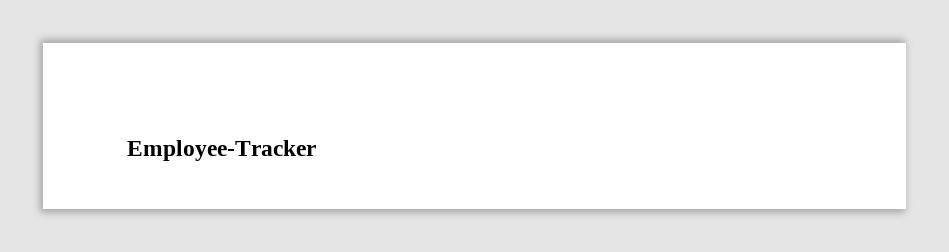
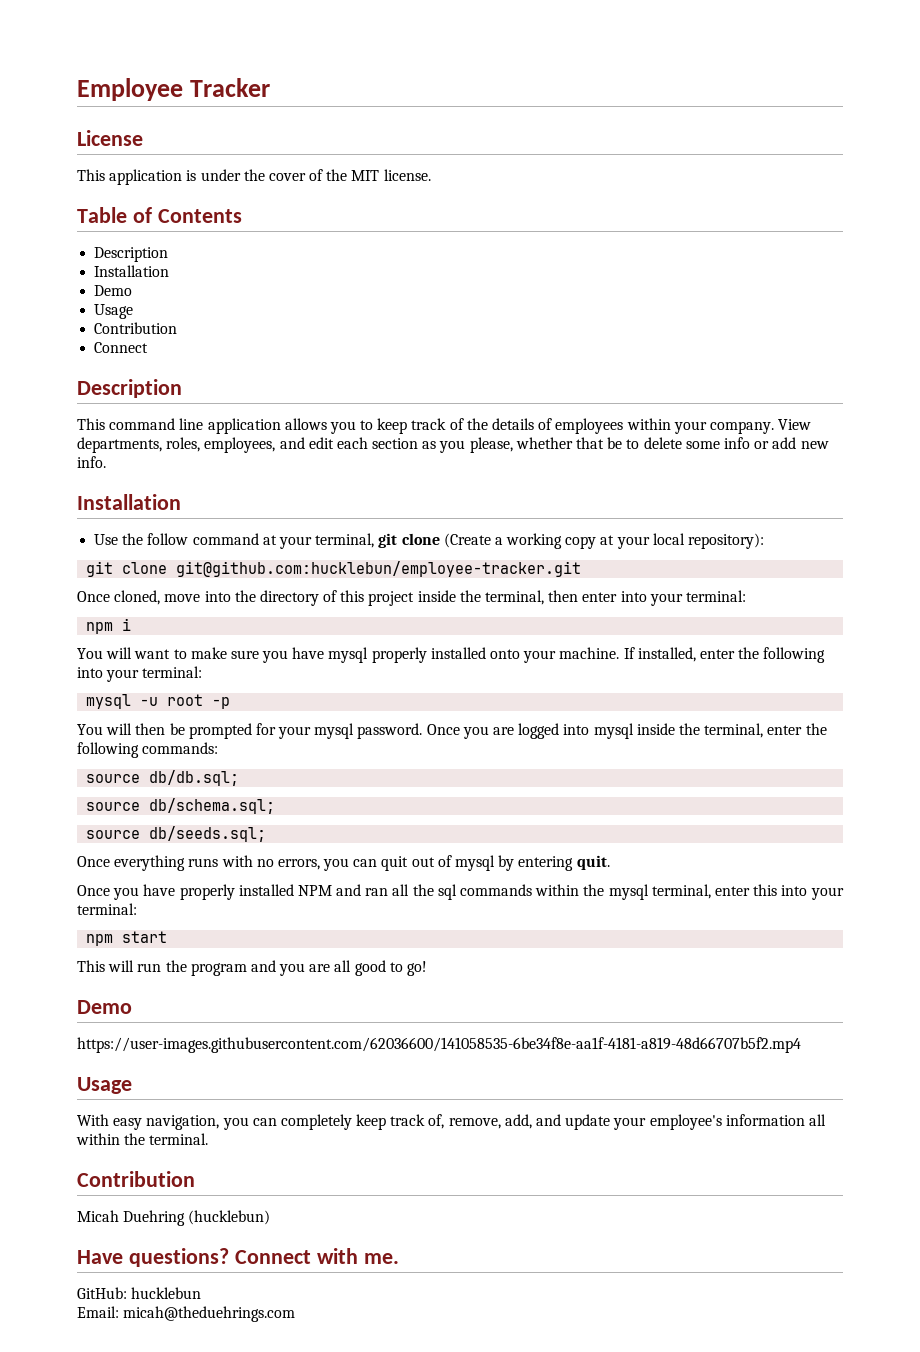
[127,140,316,161] Employee-Tracker -> [77,78,270,101] [77,130,143,146] [77,169,431,185] [77,207,242,223] [94,247,169,262] [94,265,170,277] [94,285,133,296] [94,304,134,319] [94,322,178,334] [94,342,149,353] [77,379,182,398] [77,418,812,434] [77,437,829,453] [77,456,106,468] [77,494,181,510] [94,533,765,549] [86,561,582,577] [77,590,746,606] [86,618,132,634] [77,647,826,663] [77,666,203,682] [86,694,231,709] [77,723,827,739] [77,742,219,758] [86,770,240,786] [86,798,276,814] [86,826,267,842] [77,855,610,871] [77,884,844,900] [77,903,137,915] [86,931,168,946] [77,960,428,976] [77,1000,132,1014] [77,1037,801,1053] [77,1077,132,1094] [77,1114,826,1130] [76,1133,209,1145] [77,1171,195,1187] [77,1210,271,1226] [77,1248,399,1267] [77,1287,202,1299] [77,1306,296,1322] Employee Tracker // License // This application is under the cover of the MIT license. // Table of Contents // Description // Installation // Demo // Usage // Contribution // Connect // Description // This command line application allows you to keep track of the details of employees within your company. View departments, roles, employees, and edit each section as you please, whether that be to delete some info or add new info. // Installation // Use the follow command at your terminal, git clone (Create a working copy at your local repository): // git clone git@github.com:hucklebun/employee-tracker.git // Once cloned, move into the directory of this project inside the terminal, then enter into your terminal: // npm i // You will want to make sure you have mysql properly installed onto your machine. If installed, enter the following into your terminal: // mysql -u root -p // You will then be prompted for your mysql password. Once you are logged into mysql inside the terminal, enter the following commands: // source db/db.sql; // source db/schema.sql; // source db/seeds.sql; // Once everything runs with no errors, you can quit out of mysql by entering quit. // Once you have properly installed NPM and ran all the sql commands within the mysql terminal, enter this into your terminal: // npm start // This will run the program and you are all good to go! // Demo // https://user-images.githubusercontent.com/62036600/141058535-6be34f8e-aa1f-4181-a819-48d66707b5f2.mp4 // Usage // With easy navigation, you can completely keep track of, remove, add, and update your employee's information all within the terminal. // Contribution // Micah Duehring (hucklebun) // Have questions? Connect with me. // GitHub: hucklebun // Email: micah@theduehrings.com

